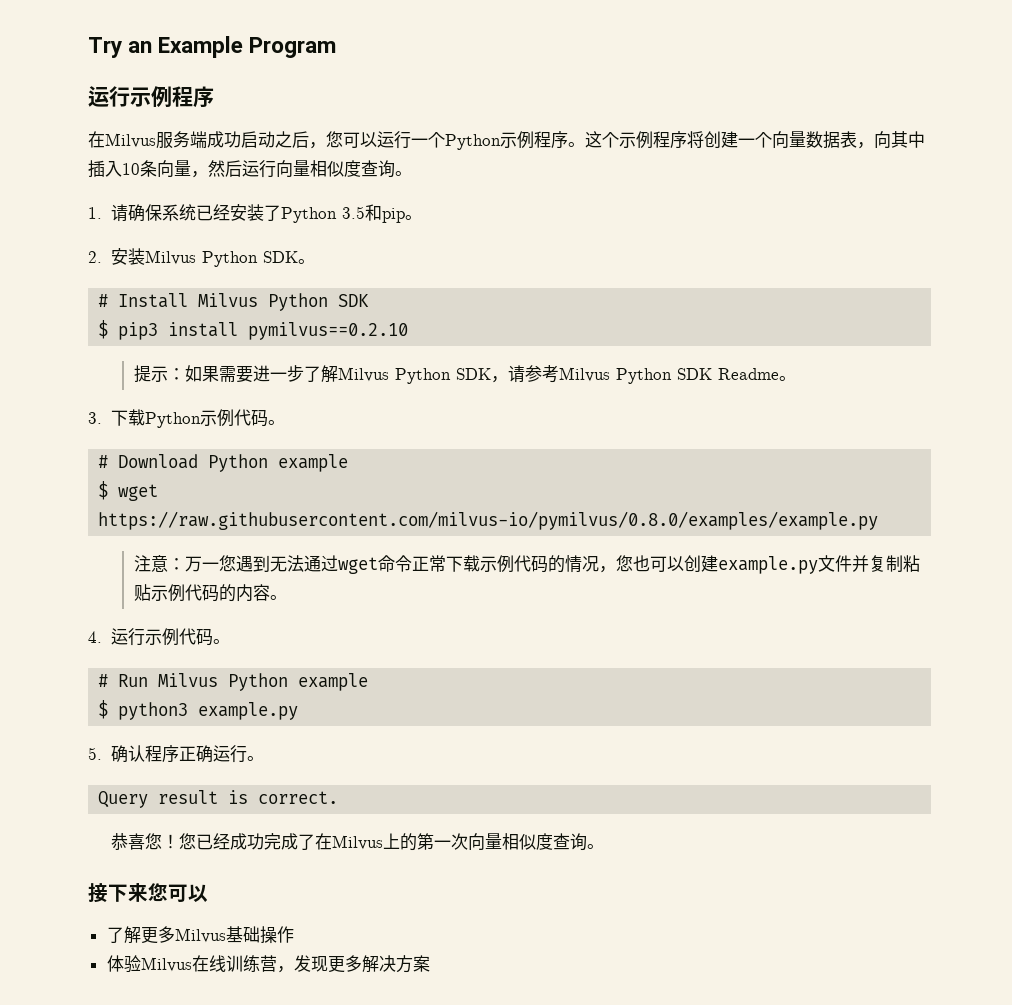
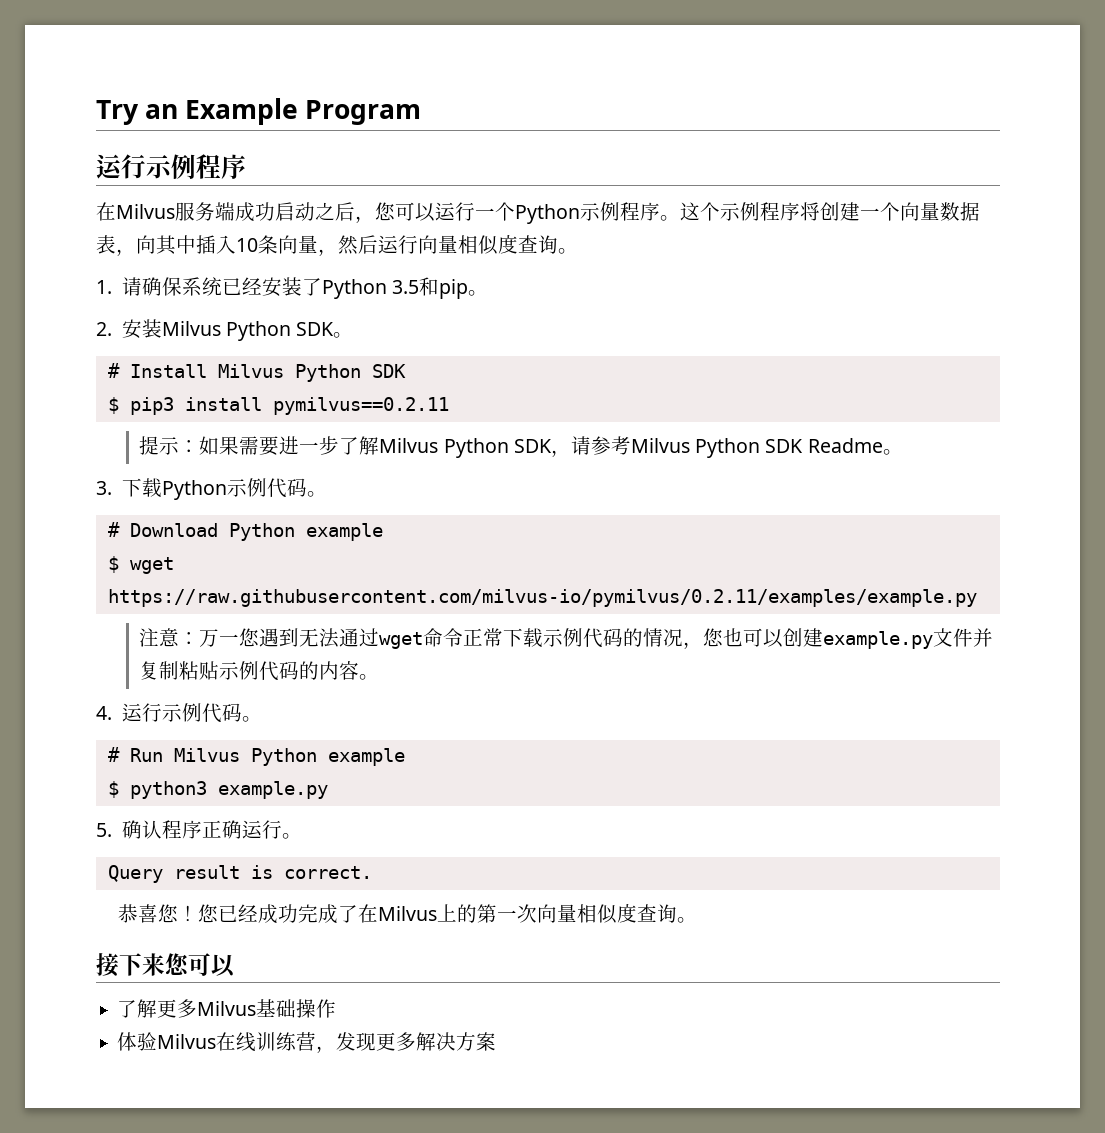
[248,322,409,340] pymilvus==0.2.10 -> [272,397,449,415] pymilvus==0.2.11
[98,511,879,530] https://raw.githubusercontent.com/milvus-io/pymilvus/0.8.0/examples/example.py -> [107,589,977,607] https://raw.githubusercontent.com/milvus-io/pymilvus/0.2.11/examples/example.py

